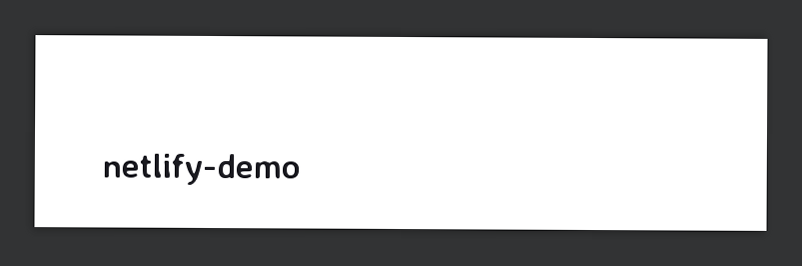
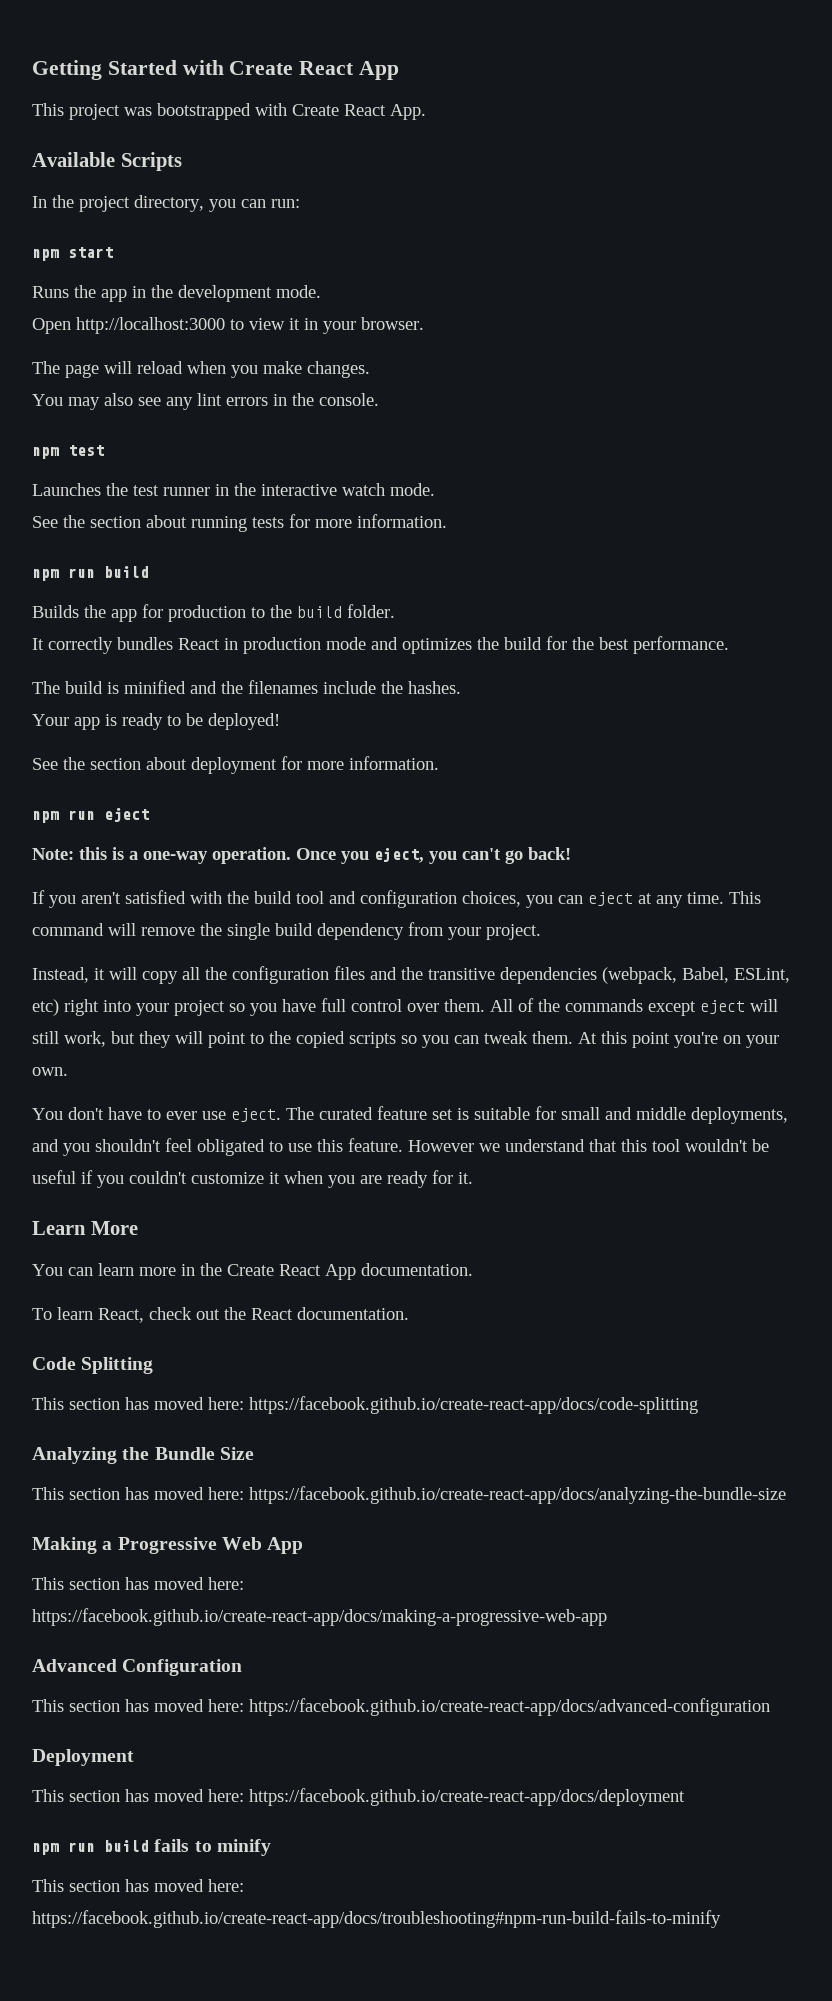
[102,153,301,186] netlify-demo -> [32,60,400,80] [32,103,426,120] [32,152,182,171] [32,195,300,212] [32,247,113,261] [32,285,321,302] [32,317,424,334] [32,361,370,378] [32,393,379,410] [32,445,104,459] [32,483,435,496] [32,514,447,532] [32,566,149,581] [32,604,395,622] [32,636,729,654] [32,680,461,694] [32,713,280,730] [32,756,439,774] [32,807,149,823] [32,847,571,864] [32,890,761,908] [32,922,541,940] [32,966,790,984] [32,998,778,1016] [32,1031,779,1048] [32,1067,68,1076] [32,1106,788,1124] [32,1138,769,1156] [32,1170,473,1188] [32,1221,138,1235] [32,1263,473,1280] [32,1307,409,1323] [32,1357,154,1374] [32,1396,698,1414] [32,1447,254,1464] [32,1486,786,1504] [32,1537,304,1554] [32,1577,244,1590] [32,1608,607,1626] [32,1659,243,1676] [32,1698,770,1716] [32,1749,134,1766] [32,1788,685,1806] [32,1839,271,1856] [32,1879,244,1892] [32,1910,721,1928] Getting Started with Create React App // This project was bootstrapped with Create React App. // Available Scripts // In the project directory, you can run: // npm start // Runs the app in the development mode. // Open http://localhost:3000 to view it in your browser. // The page will reload when you make changes. // You may also see any lint errors in the console. // npm test // Launches the test runner in the interactive watch mode. // See the section about running tests for more information. // npm run build // Builds the app for production to the build folder. // It correctly bundles React in production mode and optimizes the build for the best performance. // The build is minified and the filenames include the hashes. // Your app is ready to be deployed! // See the section about deployment for more information. // npm run eject // Note: this is a one-way operation. Once you eject, you can't go back! // If you aren't satisfied with the build tool and configuration choices, you can eject at any time. This command will remove the single build dependency from your project. // Instead, it will copy all the configuration files and the transitive dependencies (webpack, Babel, ESLint, etc) right into your project so you have full control over them. All of the commands except eject will still work, but they will point to the copied scripts so you can tweak them. At this point you're on your own. // You don't have to ever use eject. The curated feature set is suitable for small and middle deployments, and you shouldn't feel obligated to use this feature. However we understand that this tool wouldn't be useful if you couldn't customize it when you are ready for it. // Learn More // You can learn more in the Create React App documentation. // To learn React, check out the React documentation. // Code Splitting // This section has moved here: https://facebook.github.io/create-react-app/docs/code-splitting // Analyzing the Bundle Size // This section has moved here: https://facebook.github.io/create-react-app/docs/analyzing-the-bundle-size // Making a Progressive Web App // This section has moved here: https://facebook.github.io/create-react-app/docs/making-a-progressive-web-app // Advanced Configuration // This section has moved here: https://facebook.github.io/create-react-app/docs/advanced-configuration // Deployment // This section has moved here: https://facebook.github.io/create-react-app/docs/deployment // npm run build fails to minify // This section has moved here: https://facebook.github.io/create-react-app/docs/troubleshooting#npm-run-build-fails-to-minify

